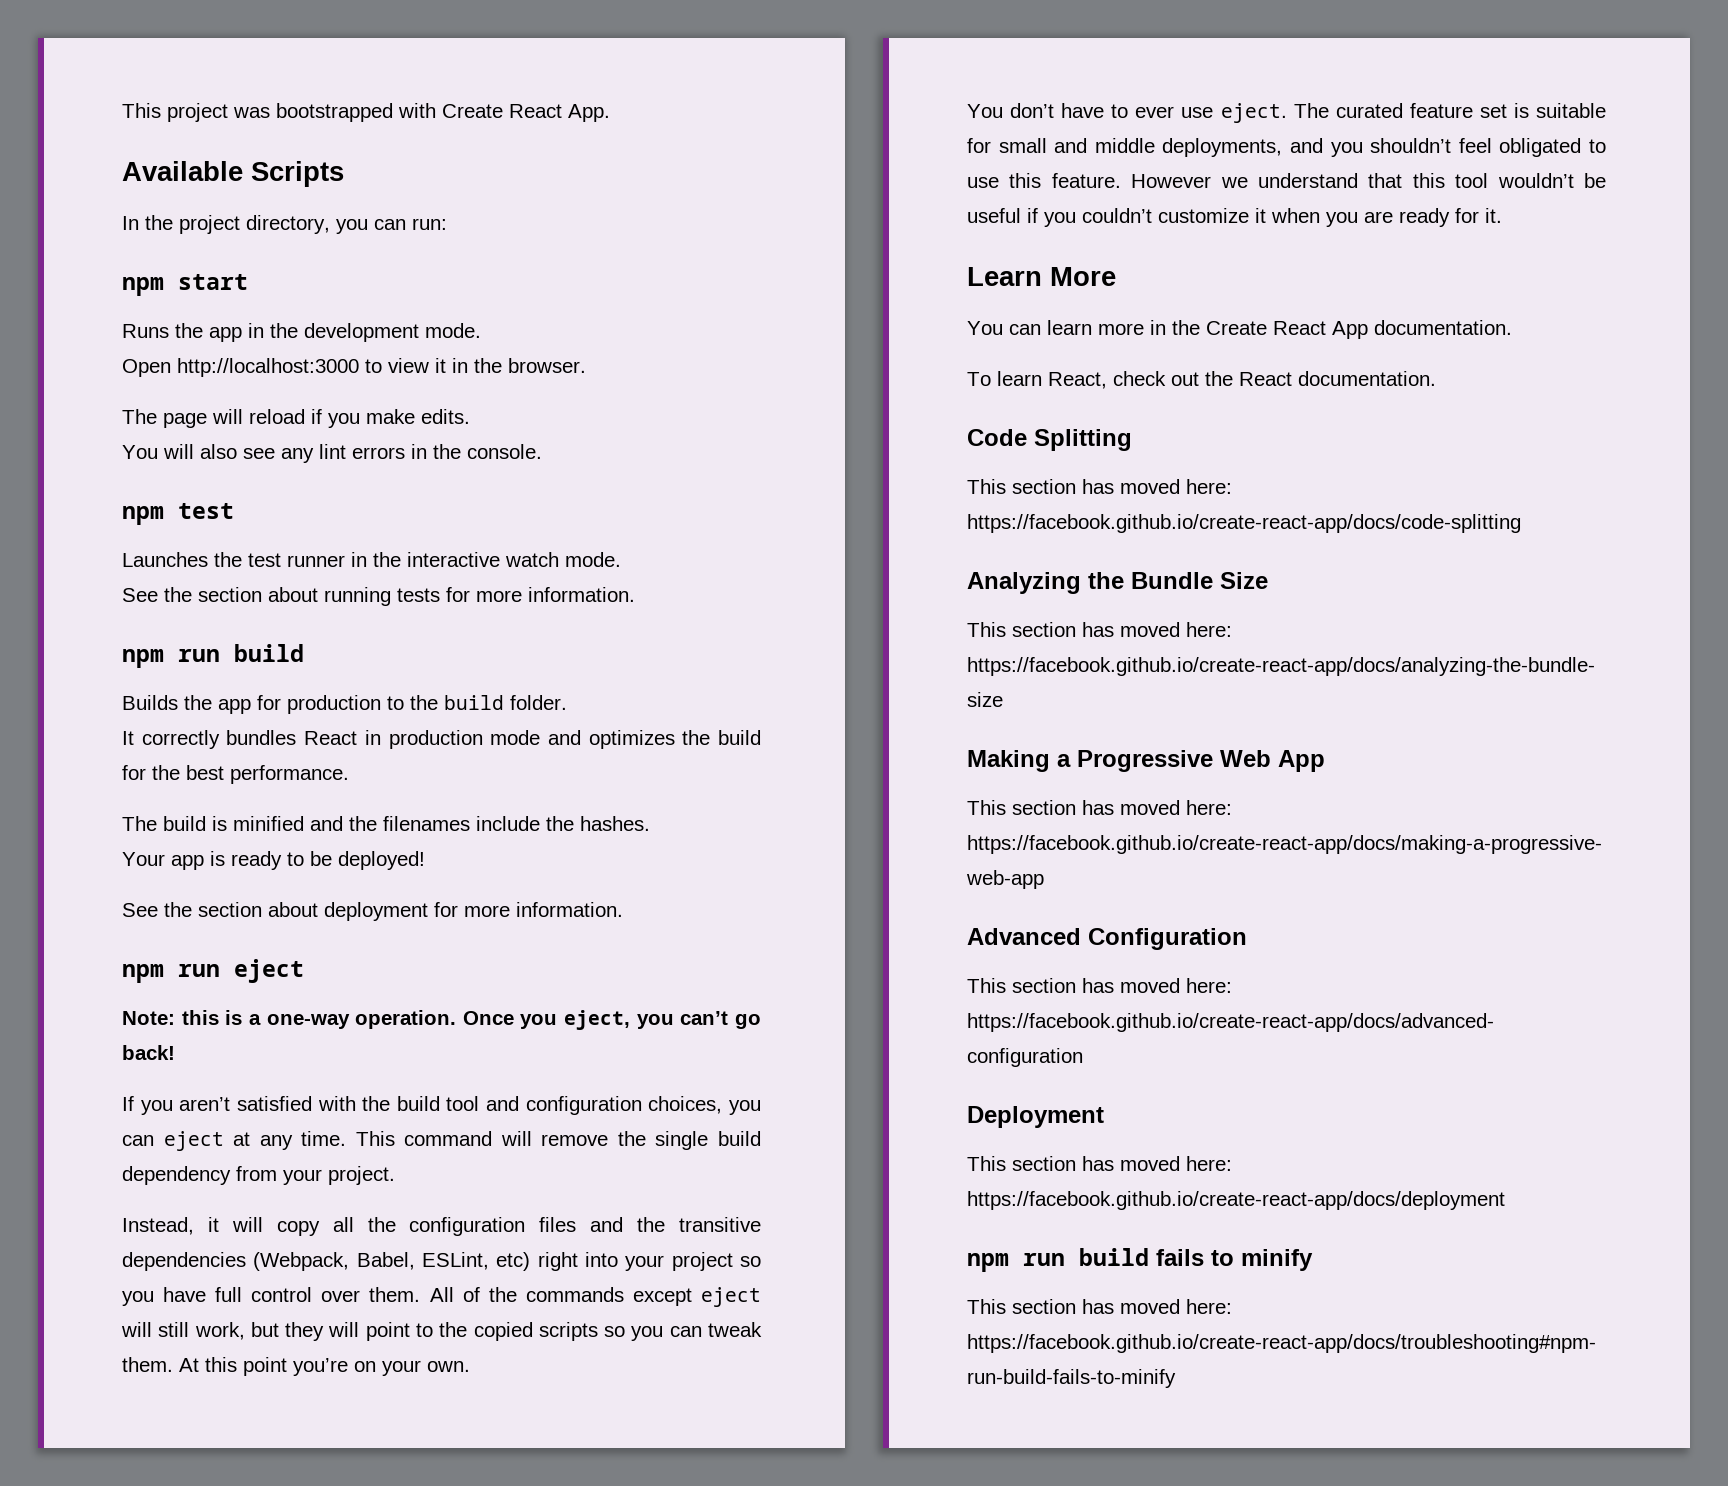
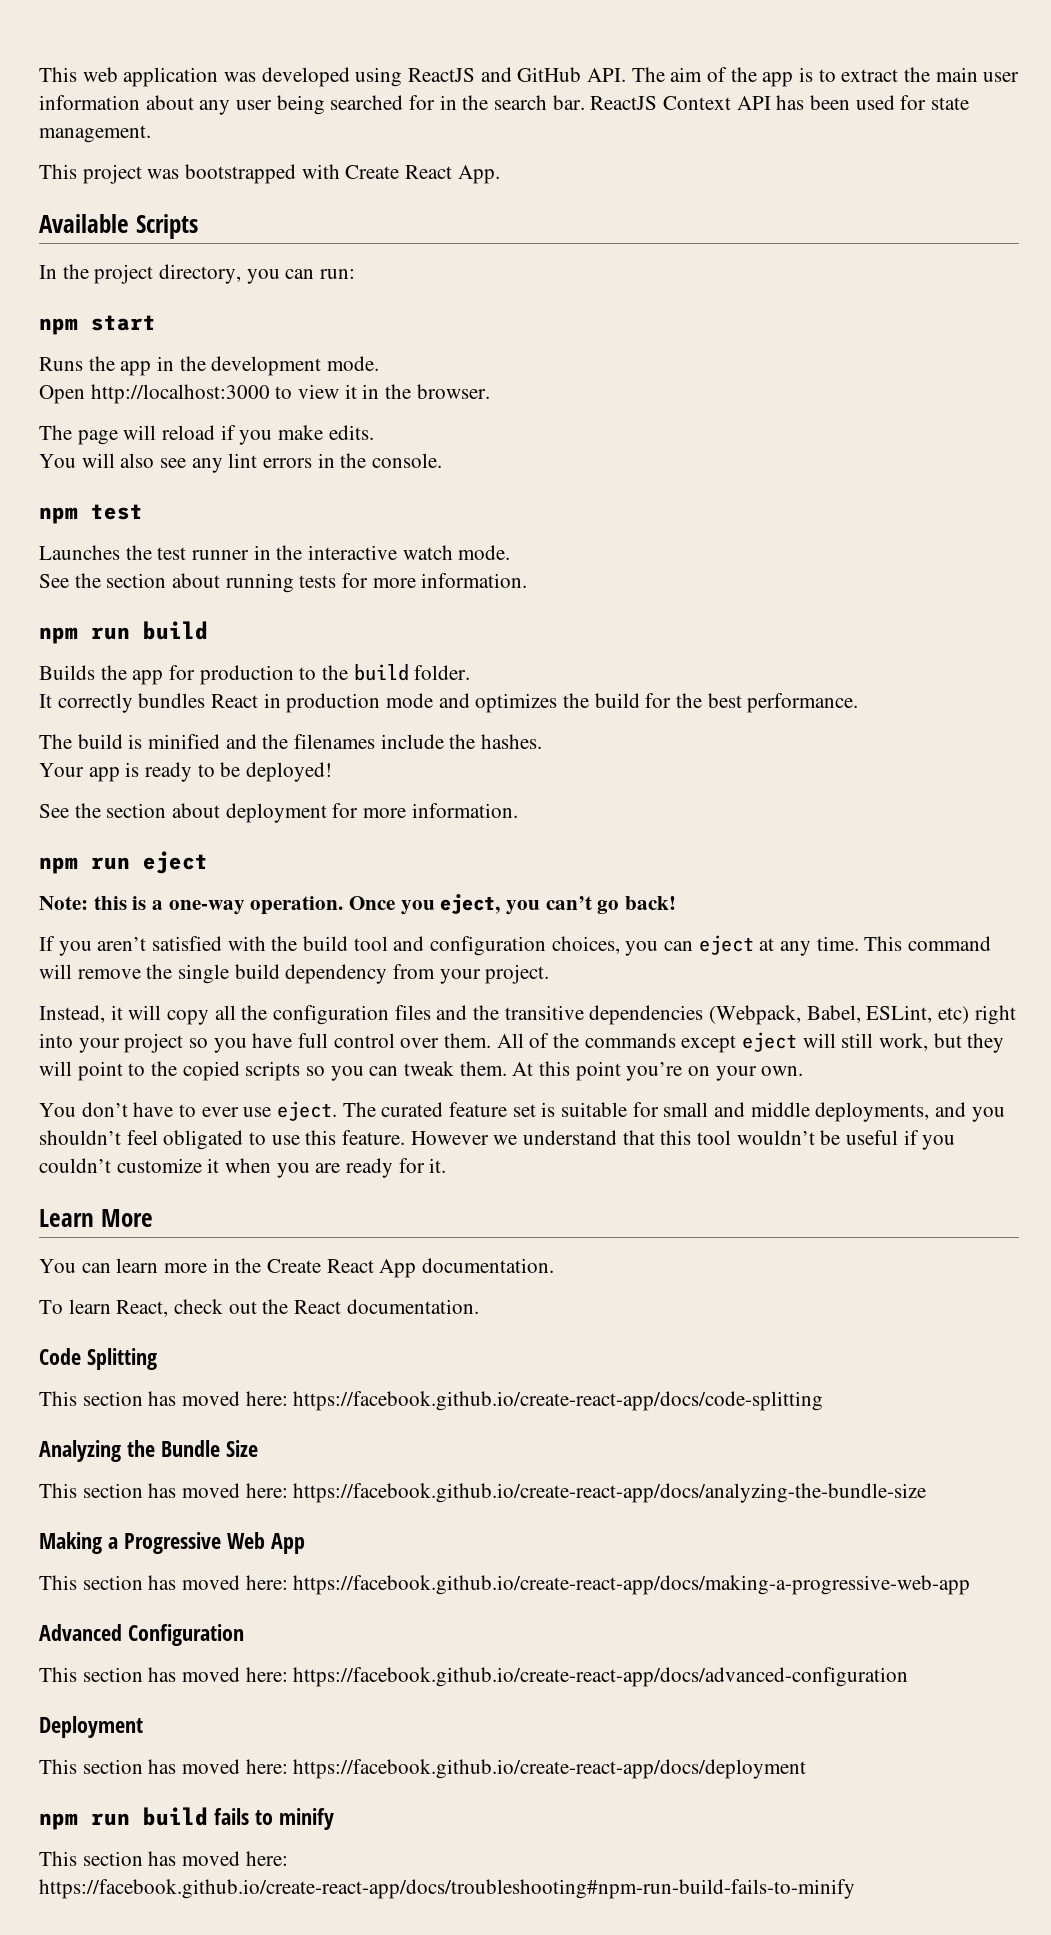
[122,103,161,118] This -> [39,67,1020,87] [39,95,970,115] [39,125,151,143] [39,164,77,179] This web application was developed using ReactJS and GitHub API. The aim of the app is to extract the main user information about any user being searched for in the search bar. ReactJS Context API has been used for state management. // This

